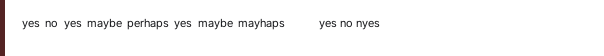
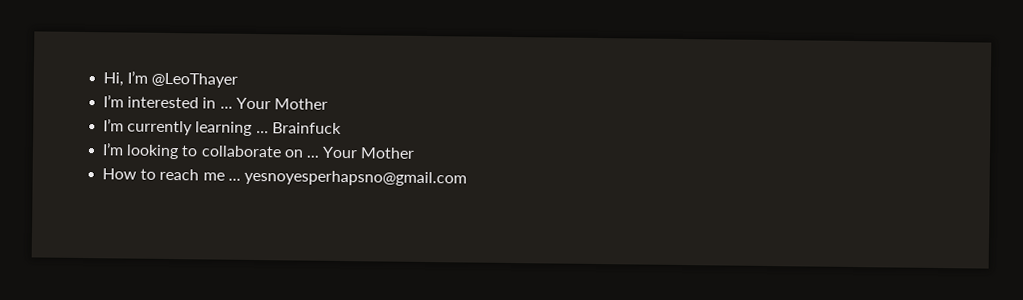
[22,18,381,30] yes no yes maybe perhaps yes maybe mayhaps yes no nyes -> [103,70,239,88] [103,94,328,110] [103,118,342,136] [102,142,416,160] [102,168,467,187] Hi, I’m @LeoThayer // I’m interested in ... Your Mother // I’m currently learning ... Brainfuck // I’m looking to collaborate on ... Your Mother // How to reach me ... yesnoyesperhapsno@gmail.com

